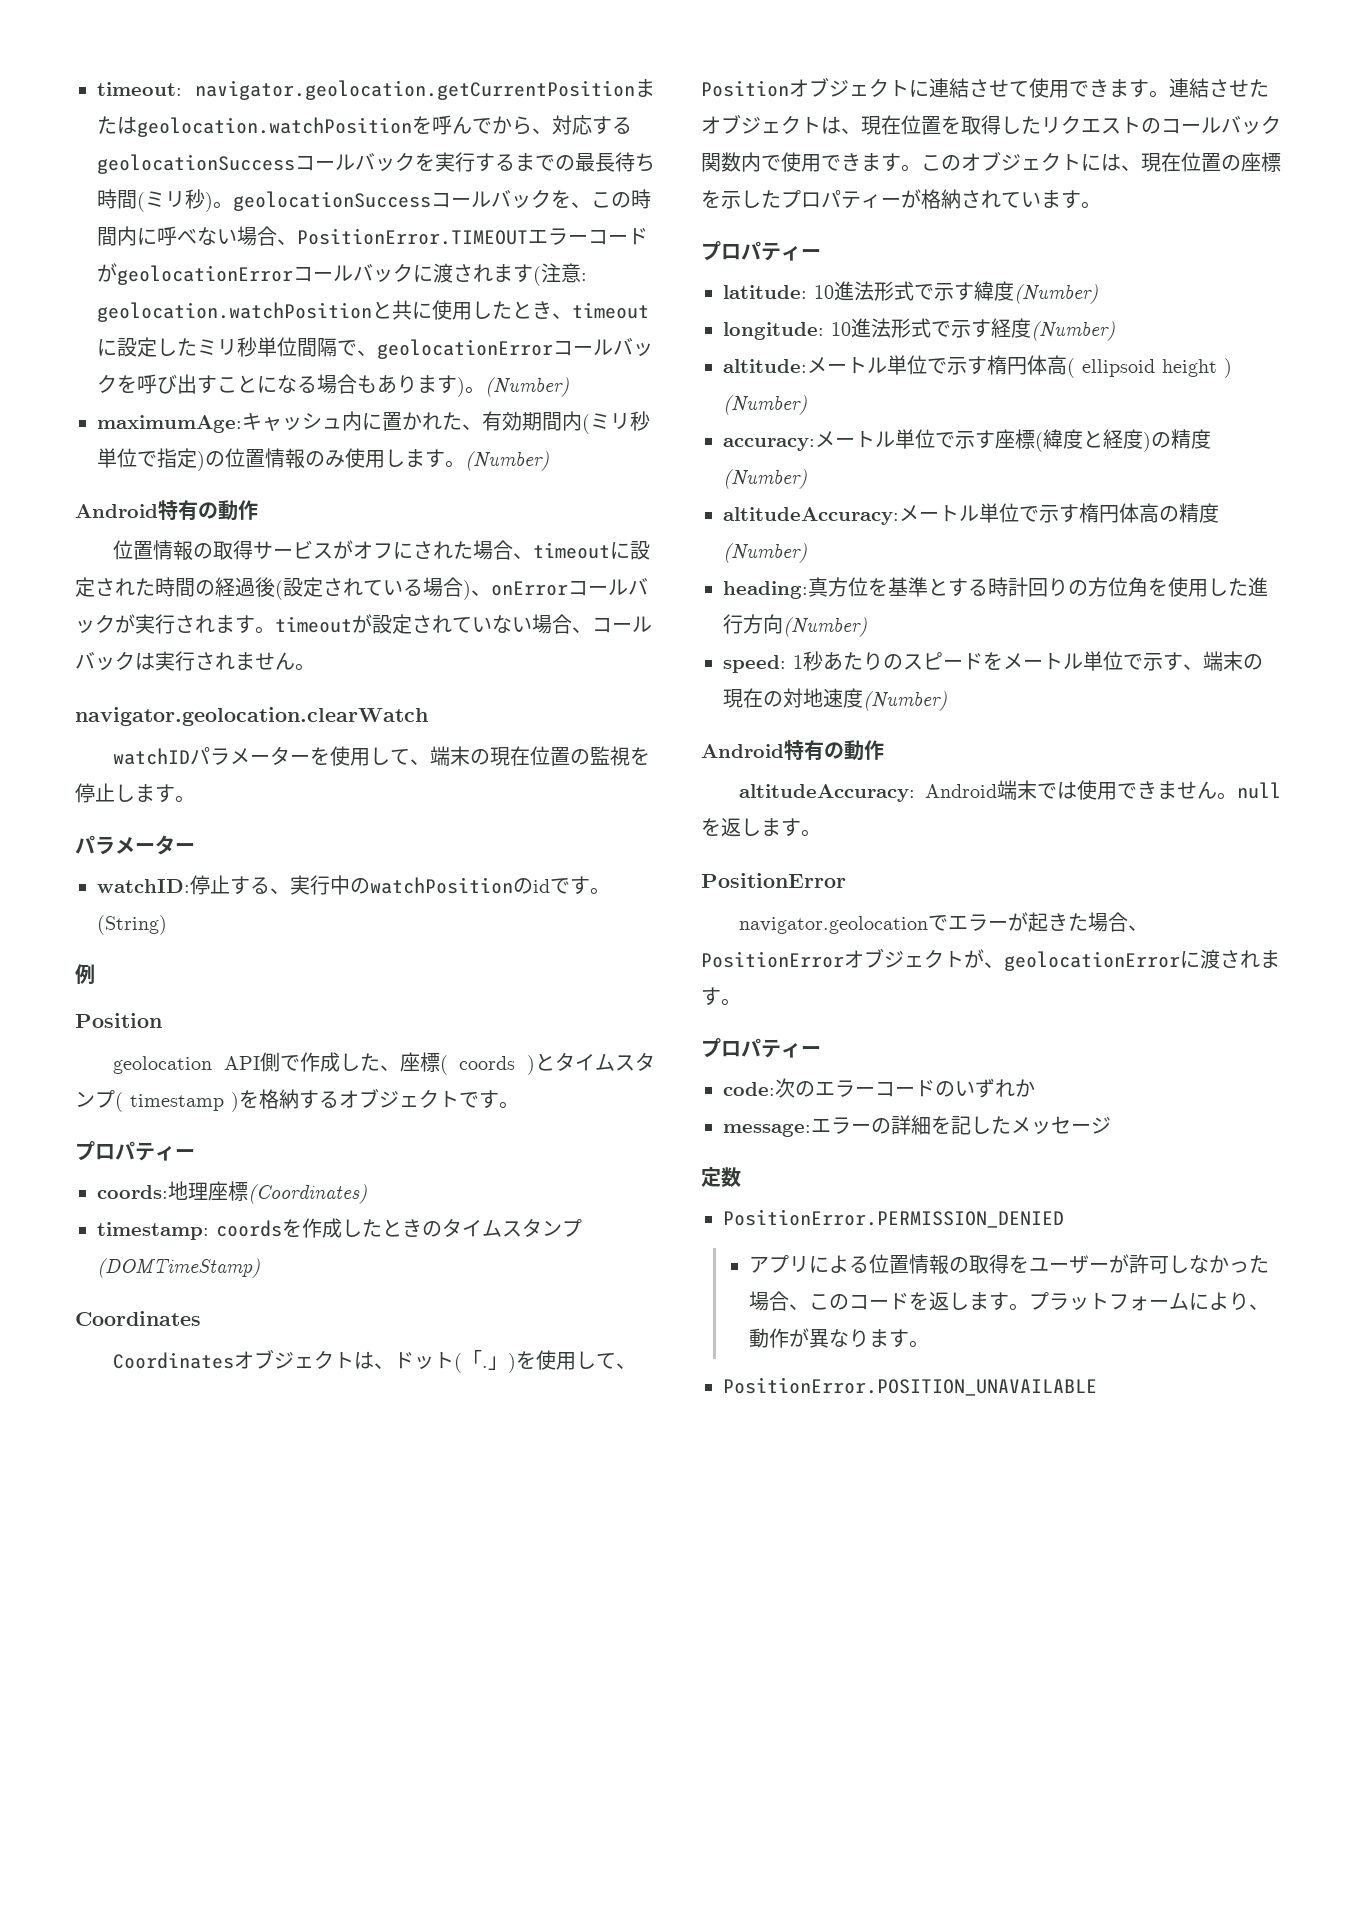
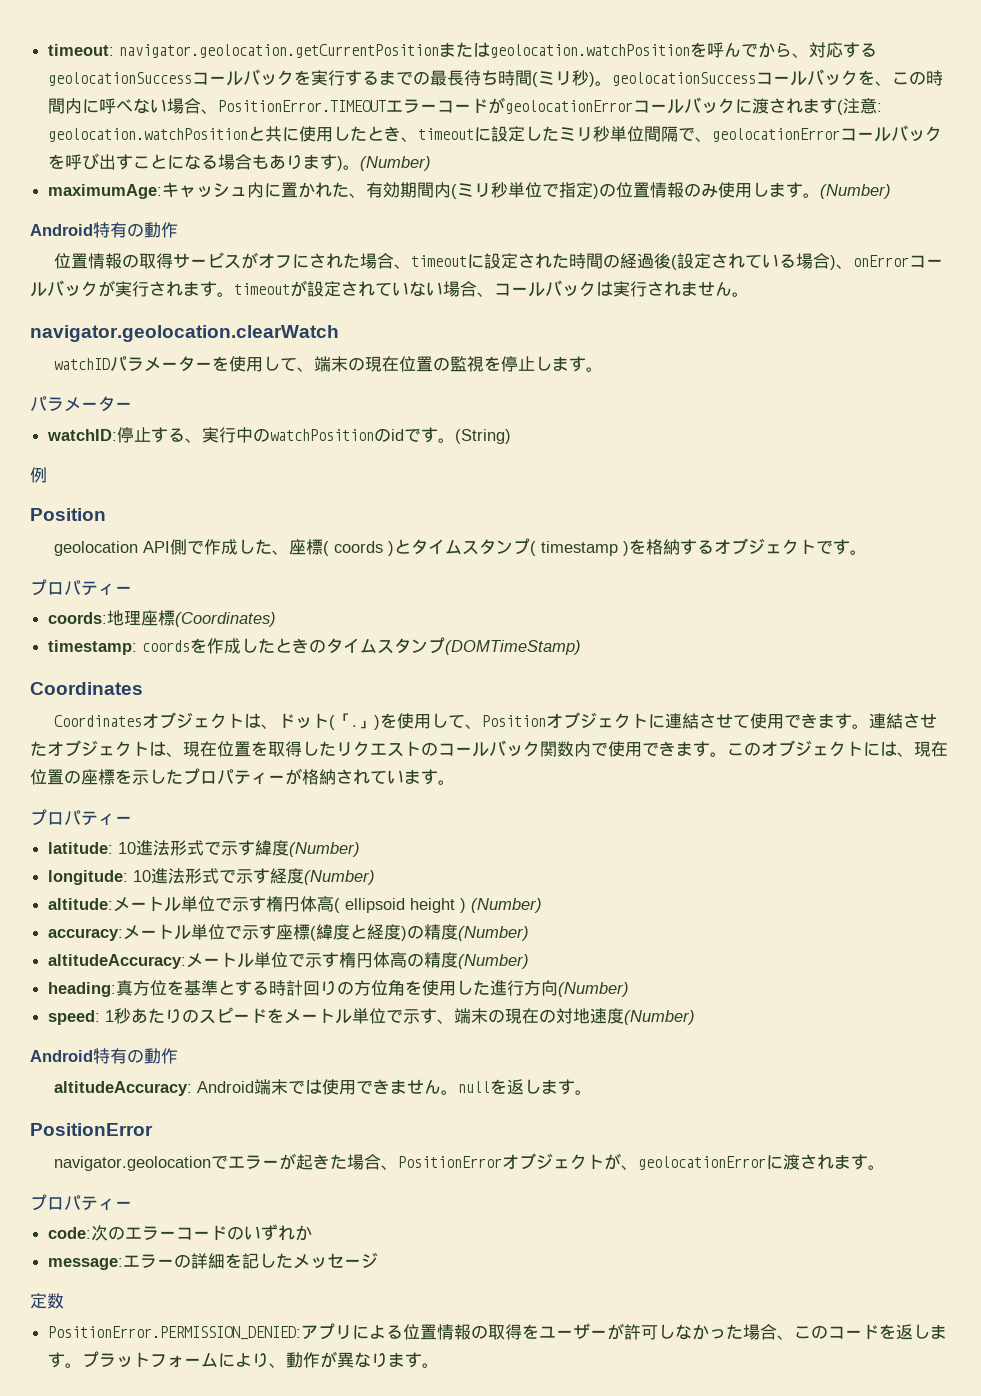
[723,1209,1064,1228] PositionError.PERMISSION_DENIED // -> [48,1326,302,1340] PositionError.PERMISSION_DENIED:
[723,1377,1097,1396] // PositionError.POSITION_UNAVAILABLE -> (440, 1365) none

